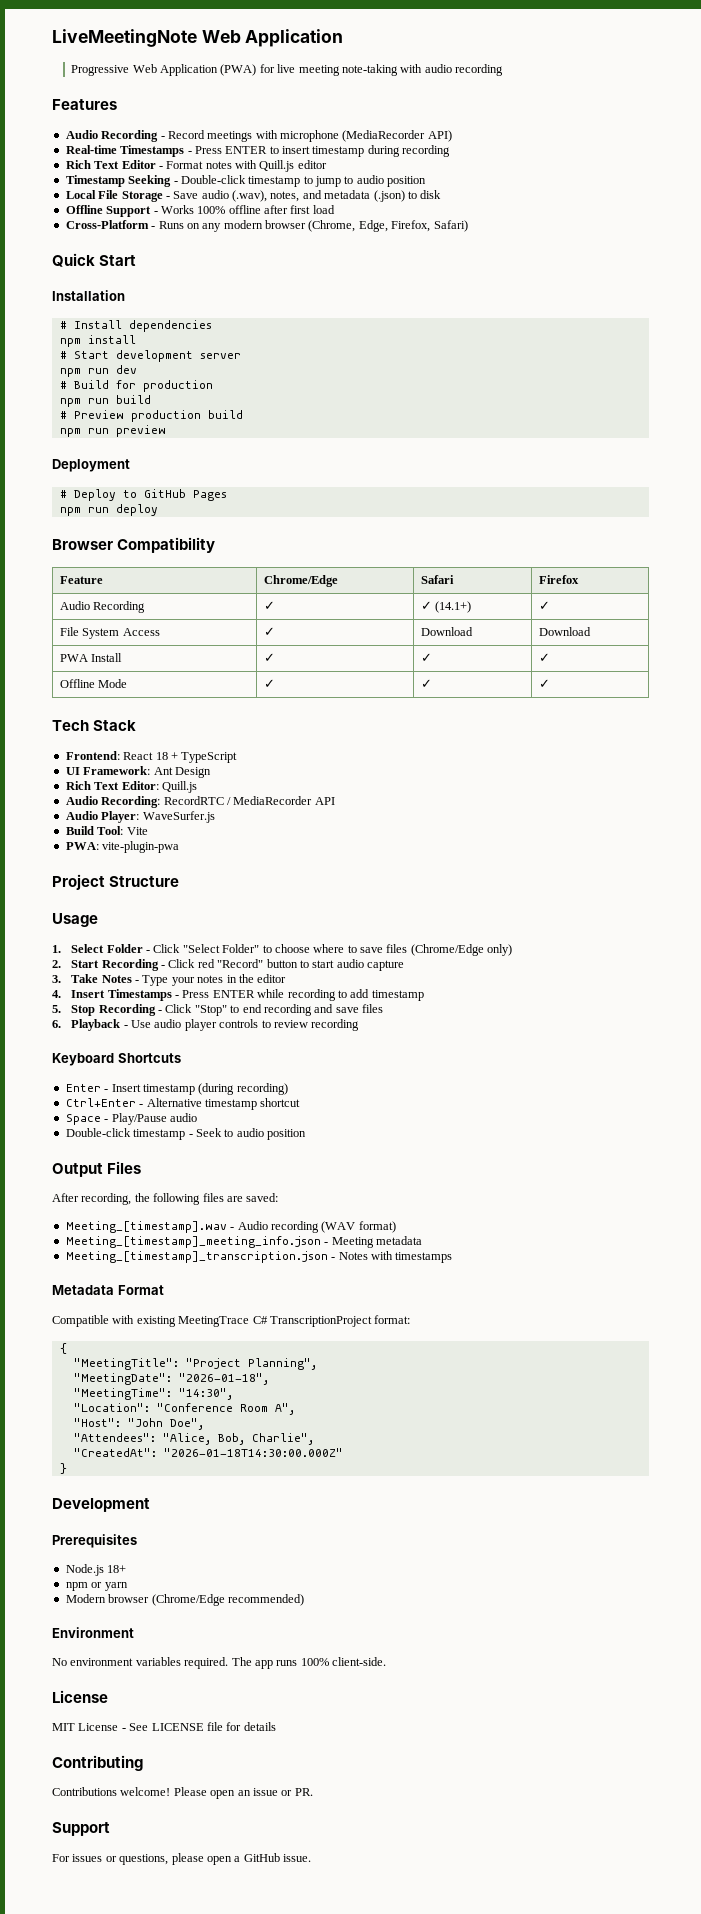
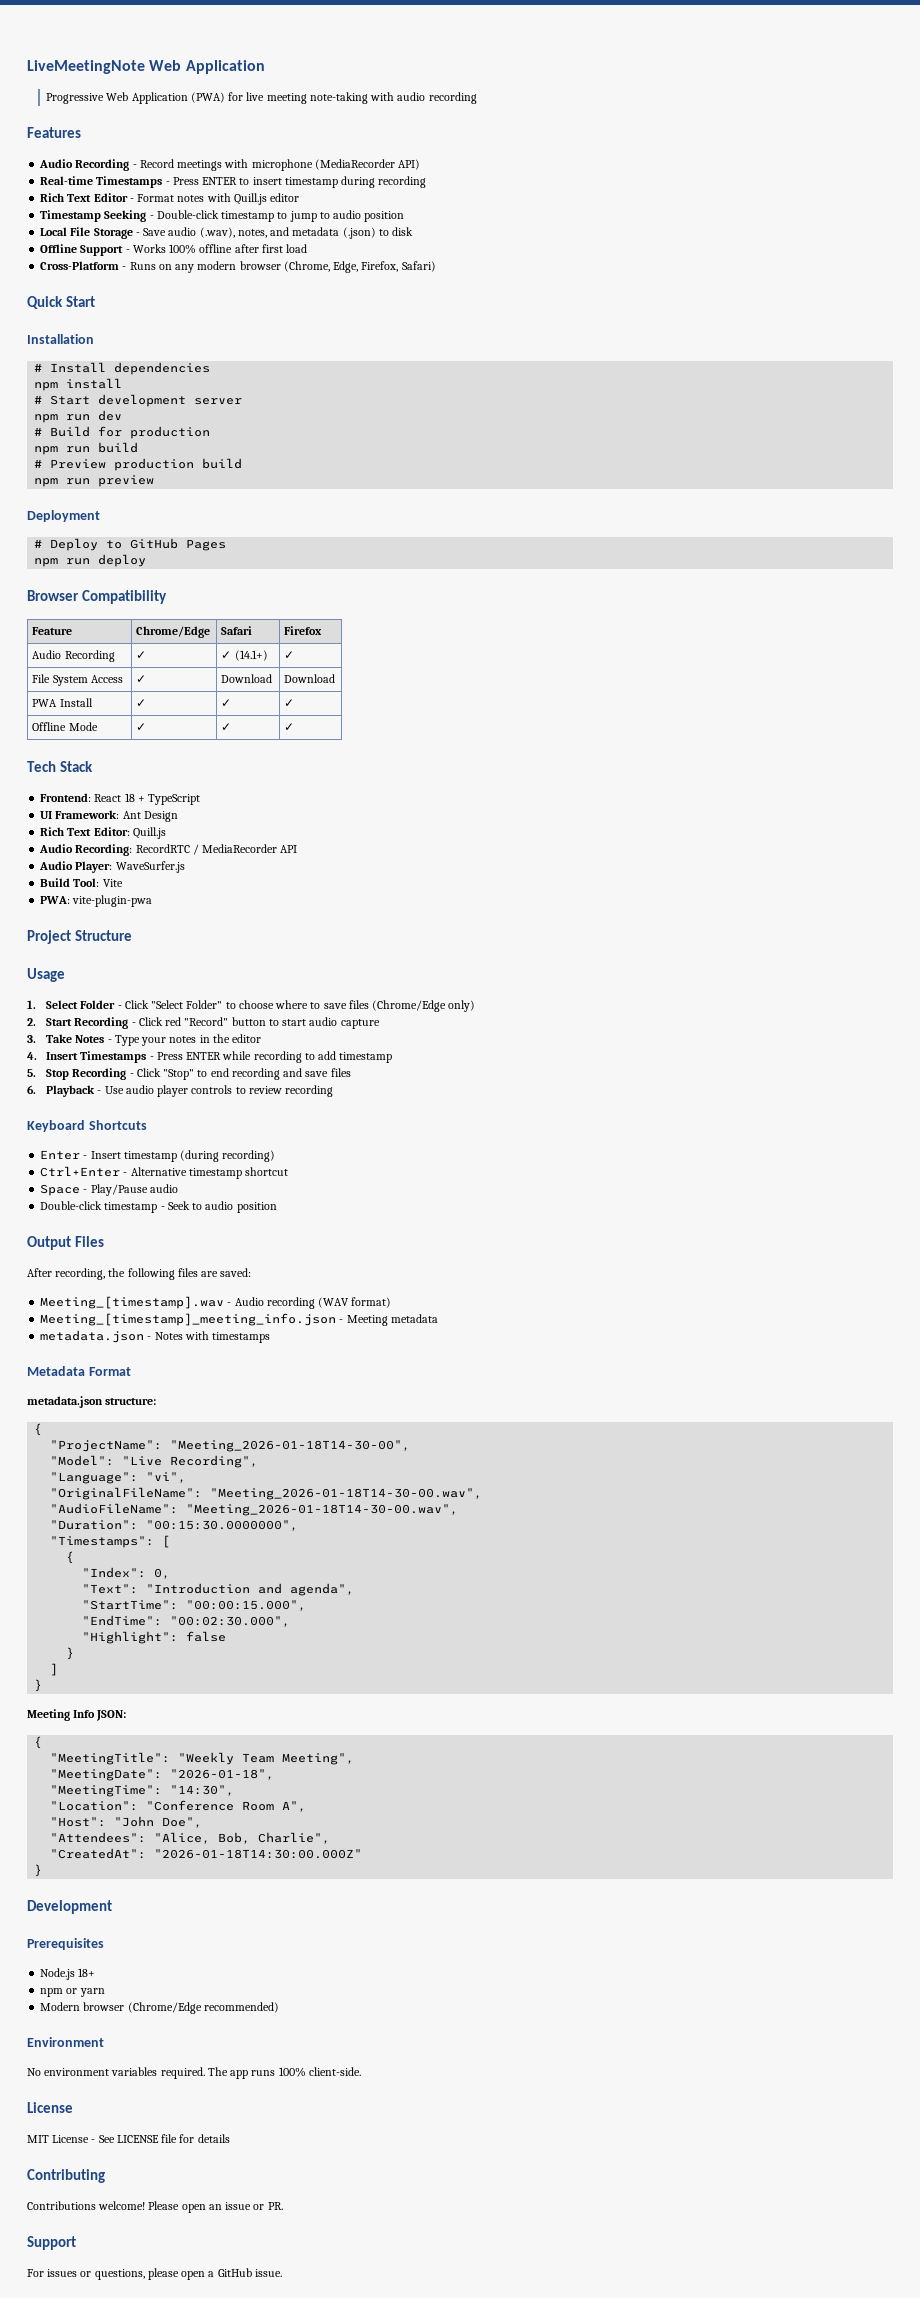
[65,1251,328,1263] Meeting_[timestamp]_transcription.json -> [40,1330,145,1343] metadata.json
[52,1315,411,1327] Compatible with existing MeetingTrace C# TranscriptionProject format: -> [27,1396,157,1408] [34,1423,43,1436] [50,1440,411,1452] [50,1455,259,1468] [50,1472,187,1484] [50,1487,483,1500] [50,1503,459,1516] [50,1520,299,1531] [50,1535,171,1548] [66,1551,75,1564] [82,1567,171,1579] [82,1583,355,1596] [82,1600,307,1611] [82,1615,291,1627] [82,1631,227,1644] [66,1647,75,1660] [50,1663,59,1676] [34,1679,43,1692] [27,1709,127,1721] metadata.json structure: // { // "ProjectName": "Meeting_2026-01-18T14-30-00", // "Model": "Live Recording", // "Language": "vi", // "OriginalFileName": "Meeting_2026-01-18T14-30-00.wav", // "AudioFileName": "Meeting_2026-01-18T14-30-00.wav", // "Duration": "00:15:30.0000000", // "Timestamps": [ // { // "Index": 0, // "Text": "Introduction and agenda", // "StartTime": "00:00:15.000", // "EndTime": "00:02:30.000", // "Highlight": false // } // ] // } // Meeting Info JSON:
[185,1358,317,1370] "Project Planning", -> [178,1752,355,1765] "Weekly Team Meeting",

